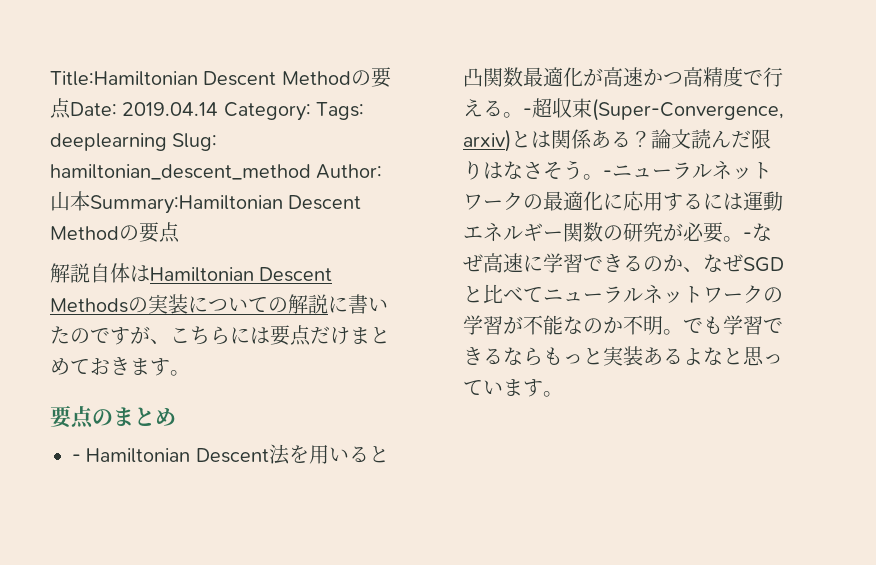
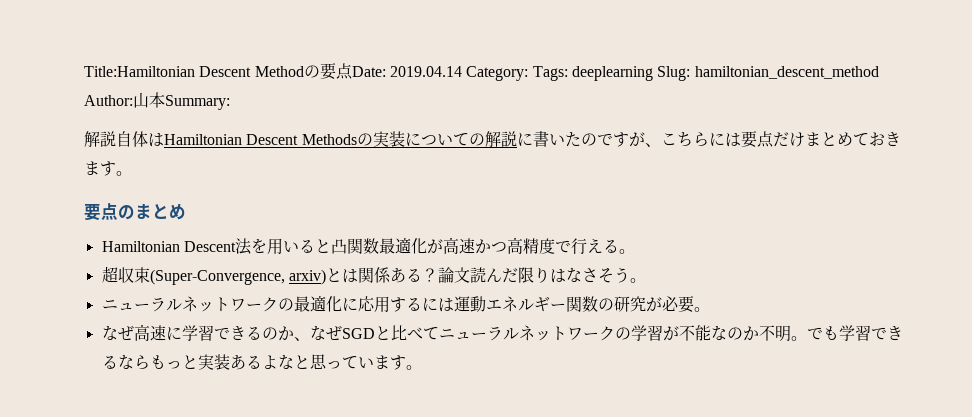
[90,195,362,214] [50,222,180,243] Summary:Hamiltonian Descent Methodの要点 -> [165,95,230,110] Summary:
[72,454,81,462] - -> (186, 212) none
[523,108,532,116] - -> (635, 251) //
[603,170,612,178] - -> (646, 280) //
[743,232,752,240] - -> (710, 309) //

